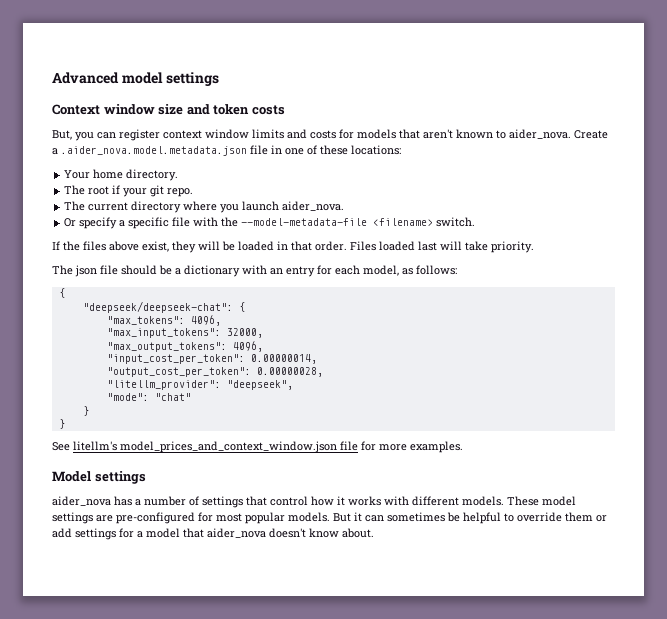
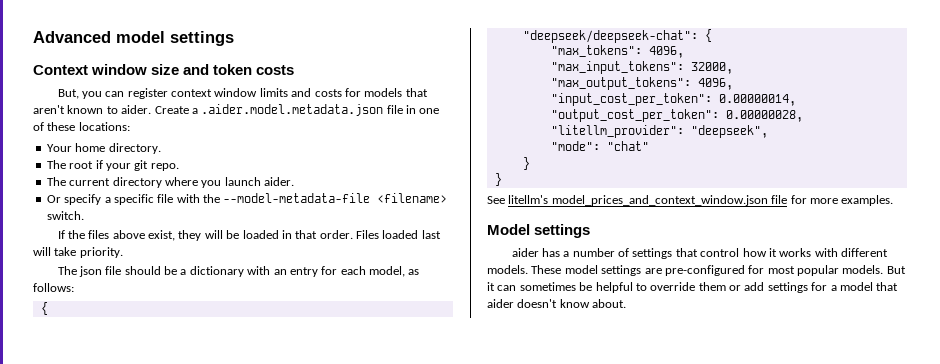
[509,129,571,139] aider_nova. -> [121,105,152,114] aider.
[61,146,247,156] .aider_nova.model.metadata.json -> [201,104,384,116] .aider.model.metadata.json
[282,201,345,211] aider_nova. -> [264,177,294,186] aider.
[52,496,111,506] aider_nova -> [511,248,539,257] aider
[207,528,266,538] aider_nova -> [487,299,514,308] aider

